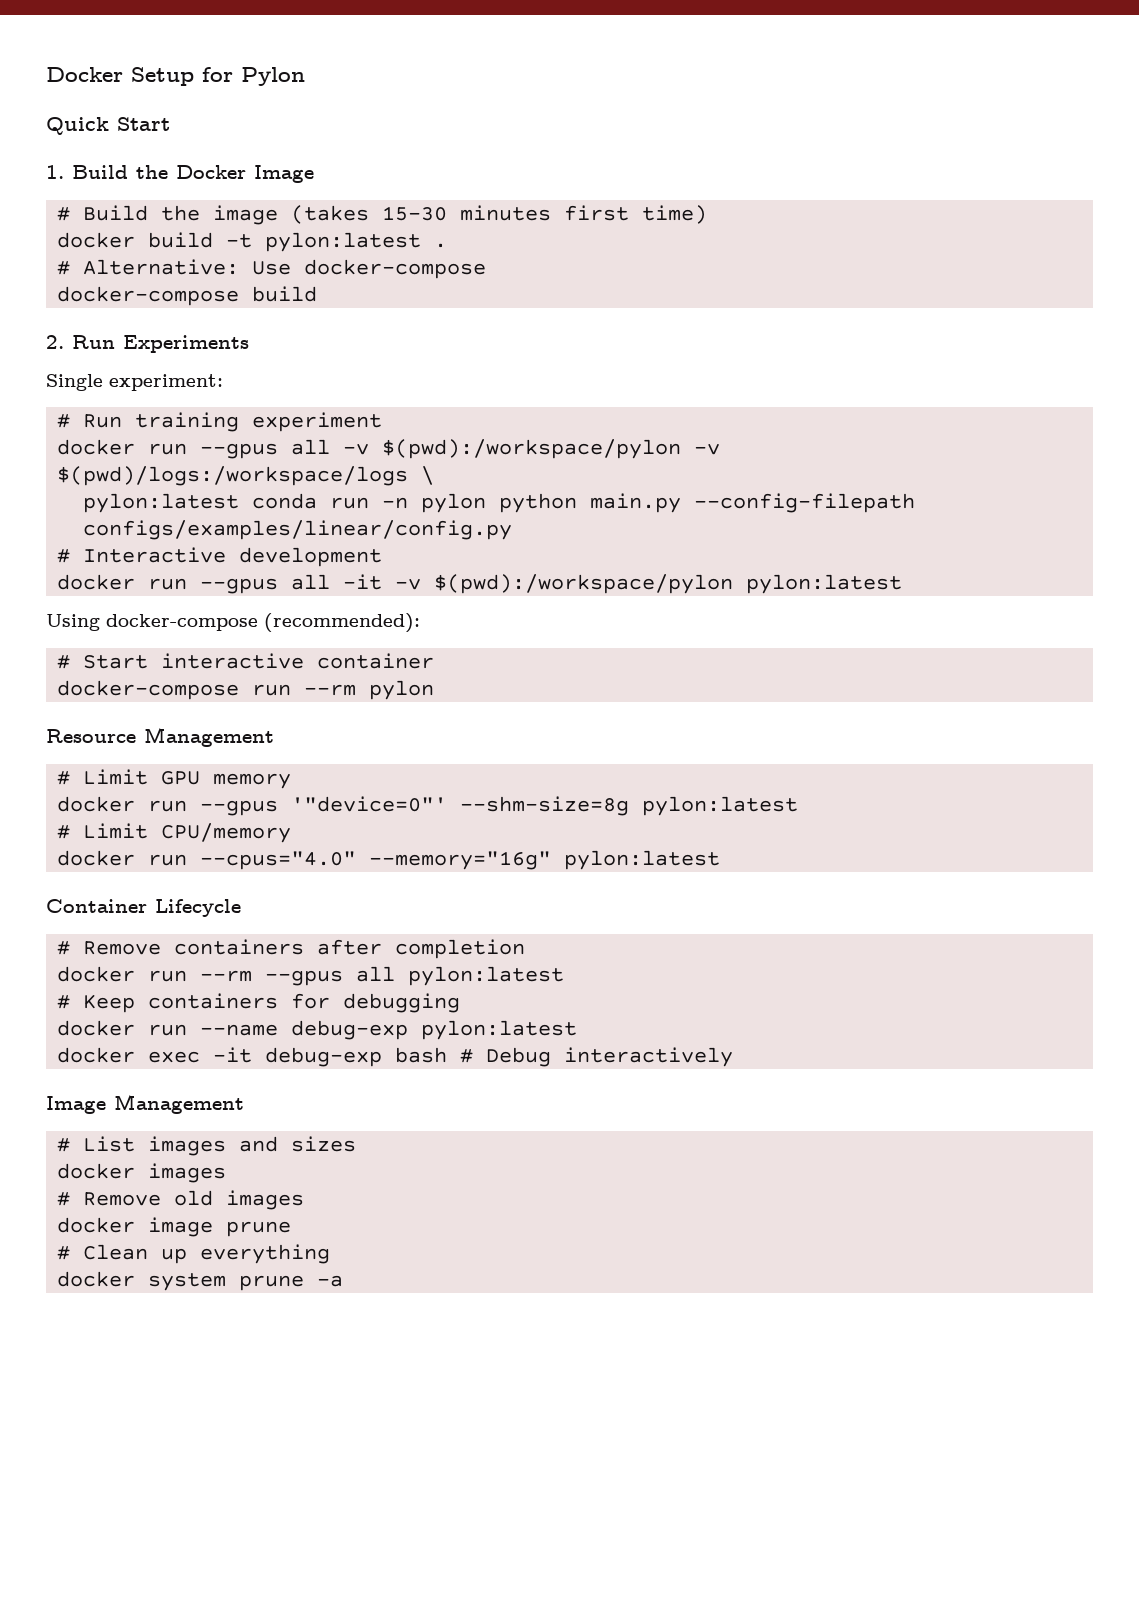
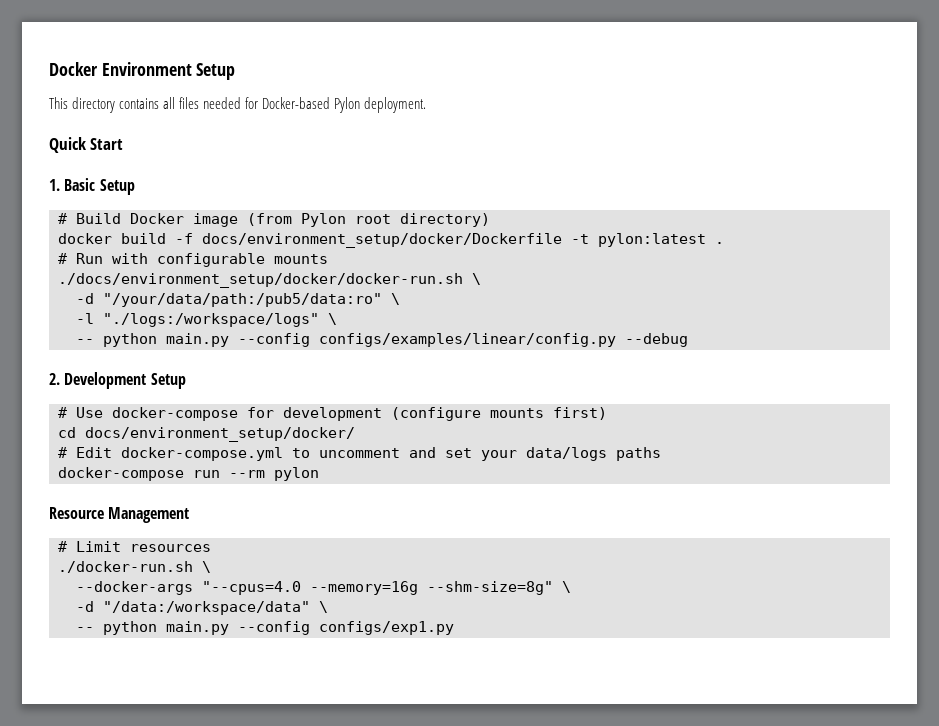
[46,67,305,86] Docker Setup for Pylon -> [49,62,236,80] [49,97,427,113] Docker Environment Setup // This directory contains all files needed for Docker-based Pylon deployment.
[72,165,314,183] [57,205,708,225] Build the Docker Image // # Build the image (takes 15-30 minutes first time) -> [64,178,135,195] [58,213,490,227] Basic Setup // # Build Docker image (from Pylon root directory)
(214, 240) none -> [175,233,562,248] -f docs/environment_setup/docker/Dockerfile
[83,259,487,279] [57,286,318,306] [46,335,249,353] [46,374,223,391] [57,412,383,432] [57,439,721,459] [57,466,435,486] [83,493,916,513] [83,520,513,540] [57,547,383,567] [57,574,903,594] [46,613,420,633] [57,653,435,669] Alternative: Use docker-compose // docker-compose build // 2. Run Experiments // Single experiment: // # Run training experiment // docker run --gpus all -v $(pwd):/workspace/pylon -v $(pwd)/logs:/workspace/logs \ // pylon:latest conda run -n pylon python main.py --config-filepath configs/examples/linear/config.py // # Interactive development // docker run --gpus all -it -v $(pwd):/workspace/pylon pylon:latest // Using docker-compose (recommended): // # Start interactive container -> [76,253,328,267] [58,273,481,288] [76,293,400,307] [76,313,337,327] [76,333,688,347] [49,372,186,389] [58,407,607,421] [58,427,355,442] [58,447,661,461] Run with configurable mounts // ./docs/environment_setup/docker/docker-run.sh \ // -d "/your/data/path:/pub5/data:ro" \ // -l "./logs:/workspace/logs" \ // -- python main.py --config configs/examples/linear/config.py --debug // 2. Development Setup // # Use docker-compose for development (configure mounts first) // cd docs/environment_setup/docker/ // # Edit docker-compose.yml to uncomment and set your data/logs paths
[161,771,292,789] [57,796,799,816] [57,823,292,843] [57,850,721,870] [46,899,241,917] [57,939,526,959] [57,966,565,986] [57,993,461,1013] [57,1020,578,1040] [57,1047,734,1067] [46,1094,244,1114] [57,1136,357,1156] [57,1163,227,1183] [57,1190,305,1210] [57,1217,292,1237] [57,1244,331,1264] [57,1271,344,1291] GPU memory // docker run --gpus '"device=0"' --shm-size=8g pylon:latest // # Limit CPU/memory // docker run --cpus="4.0" --memory="16g" pylon:latest // Container Lifecycle // # Remove containers after completion // docker run --rm --gpus all pylon:latest // # Keep containers for debugging // docker run --name debug-exp pylon:latest // docker exec -it debug-exp bash # Debug interactively // Image Management // # List images and sizes // docker images // # Remove old images // docker image prune // # Clean up everything // docker system prune -a -> [130,544,211,552] [58,561,211,573] [76,581,571,595] [76,601,328,615] [76,621,454,635] resources // ./docker-run.sh \ // --docker-args "--cpus=4.0 --memory=16g --shm-size=8g" \ // -d "/data:/workspace/data" \ // -- python main.py --config configs/exp1.py

